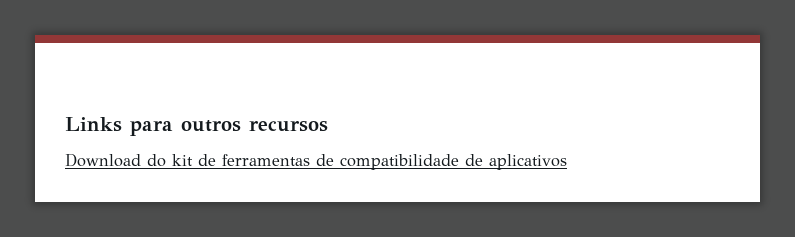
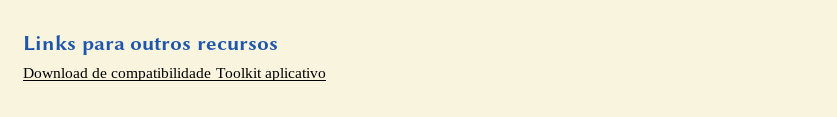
[147,154,567,170] do kit de ferramentas de compatibilidade de aplicativos -> [92,68,326,81] de compatibilidade Toolkit aplicativo

